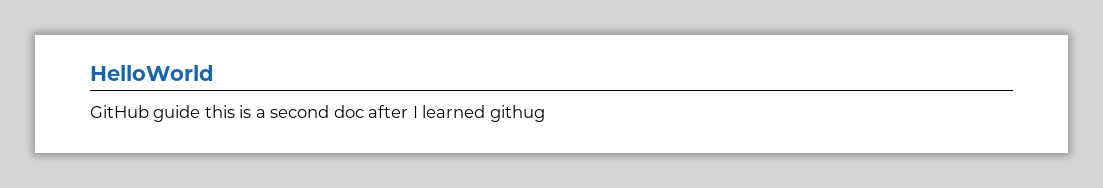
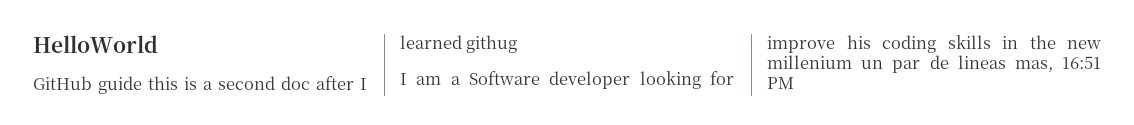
(545, 113) none -> [400,71,734,89] [767,35,1101,53] [767,55,1101,73] [767,77,794,89] // I am a Software developer looking for improve his coding skills in the new millenium un par de lineas mas, 16:51 PM

